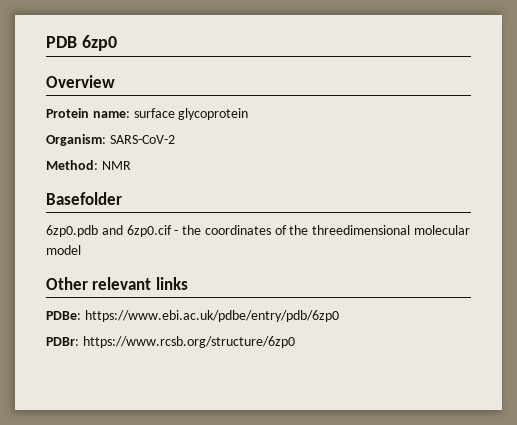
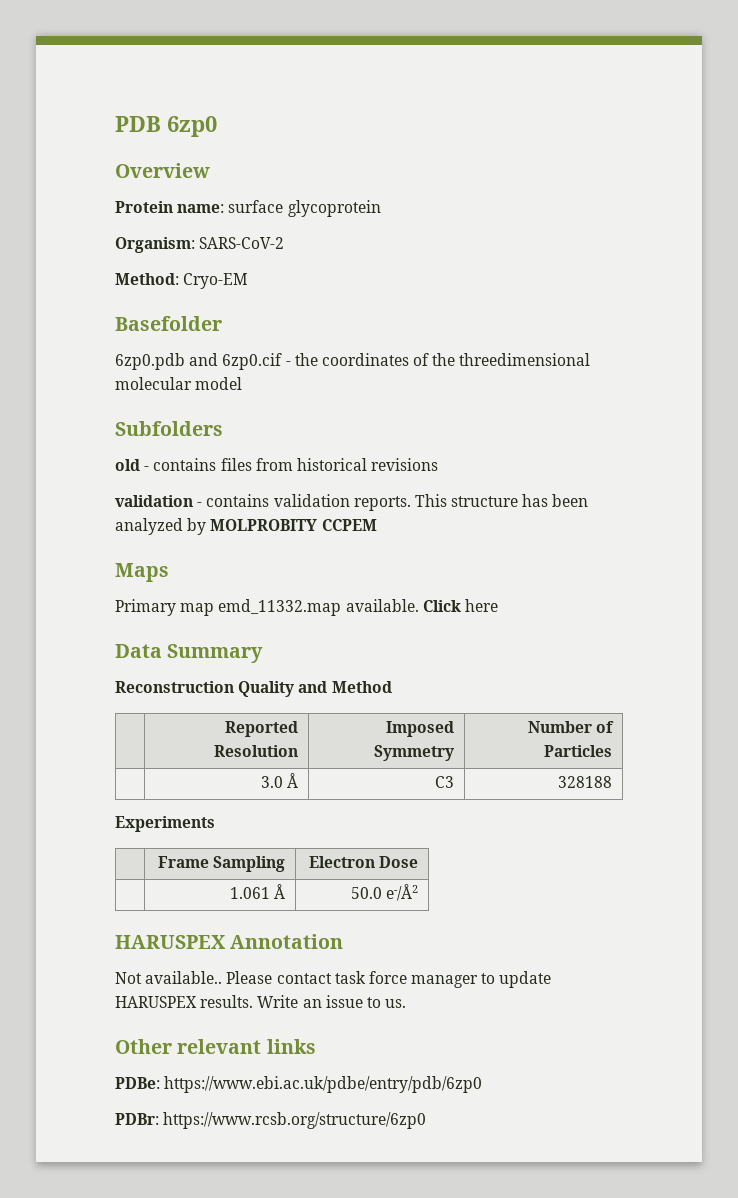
[101,161,131,170] NMR -> [183,273,249,289] Cryo-EM
(81, 250) none -> [115,421,223,436] [115,458,439,471] [115,494,589,511] [115,518,377,535] [115,563,169,582] [115,599,498,616] [115,644,264,663] [115,681,392,697] [225,721,299,737] [214,745,299,757] [386,721,455,737] [374,745,455,761] [528,721,615,733] [544,745,613,757] [261,773,299,788] [435,776,455,788] [558,776,613,788] [115,816,215,832] [158,856,286,872] [309,856,419,868] [230,884,286,899] [351,884,419,901] [115,934,344,949] [115,971,552,988] [115,995,407,1008] // Subfolders // old - contains files from historical revisions // validation - contains validation reports. This structure has been analyzed by MOLPROBITY CCPEM // Maps // Primary map emd_11332.map available. Click here // Data Summary // Reconstruction Quality and Method // | Reported Resolution | Imposed Symmetry | Number of Particles // | 3.0 Å | C3 | 328188 // Experiments // | Frame Sampling | Electron Dose // | 1.061 Å | 50.0 e-/Å2 // HARUSPEX Annotation // Not available.. Please contact task force manager to update HARUSPEX results. Write an issue to us.

